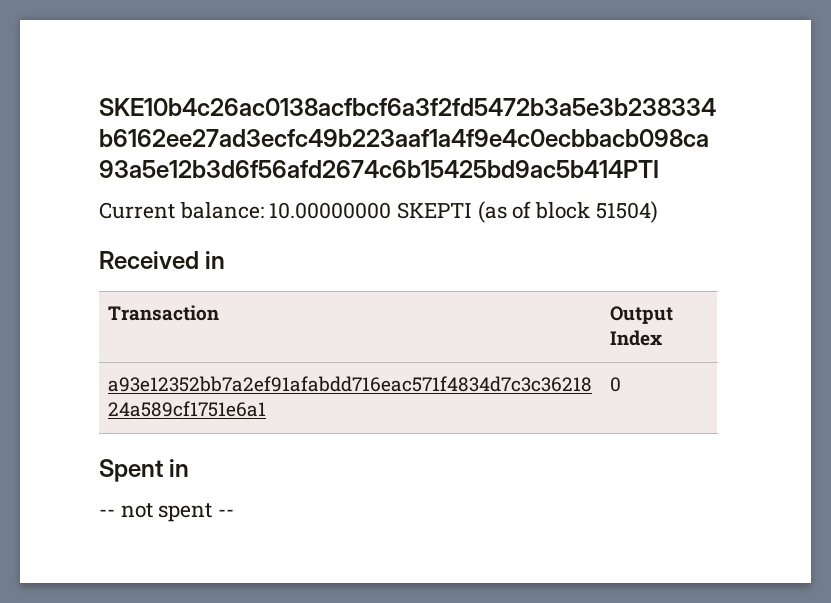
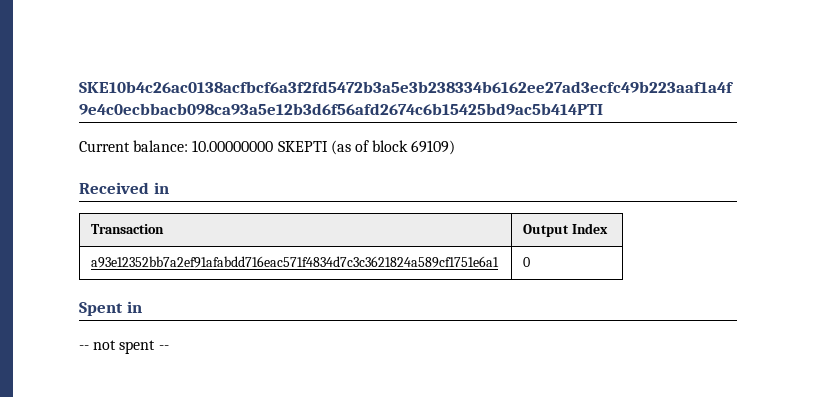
[595,201,658,223] 51504) -> [411,140,456,155] 69109)

